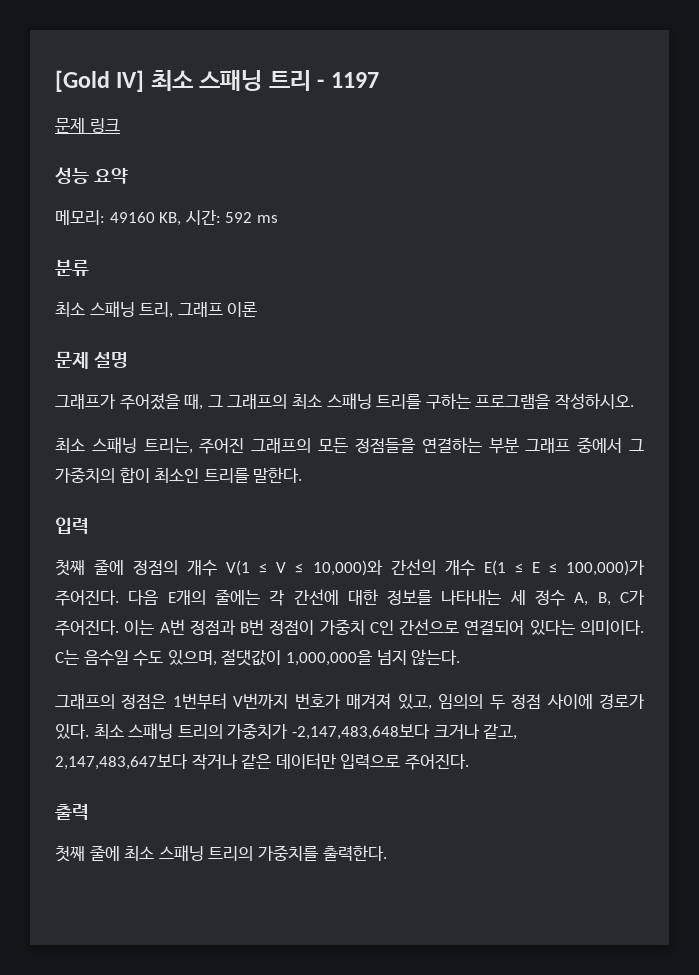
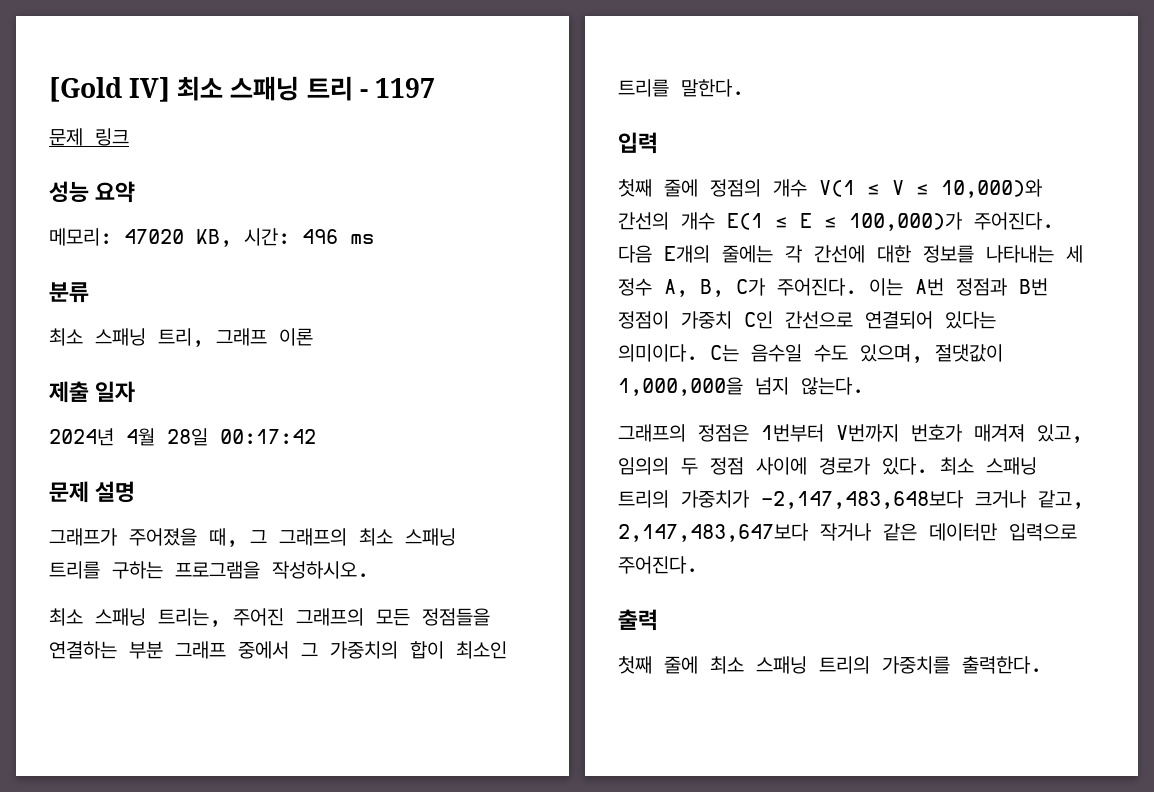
[109,212,155,223] 49160 -> [124,229,184,244] 47020
[225,212,253,223] 592 -> [302,229,338,244] 496
(258, 309) none -> [49,381,136,403] [49,428,316,446] // 제출 일자 // 2024년 4월 28일 00:17:42

